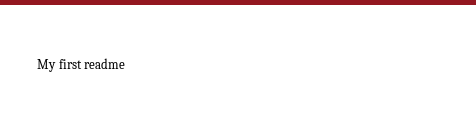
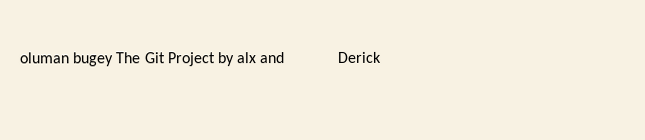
[37,58,126,72] My first readme -> [19,51,381,67] oluman bugey The Git Project by alx and Derick

